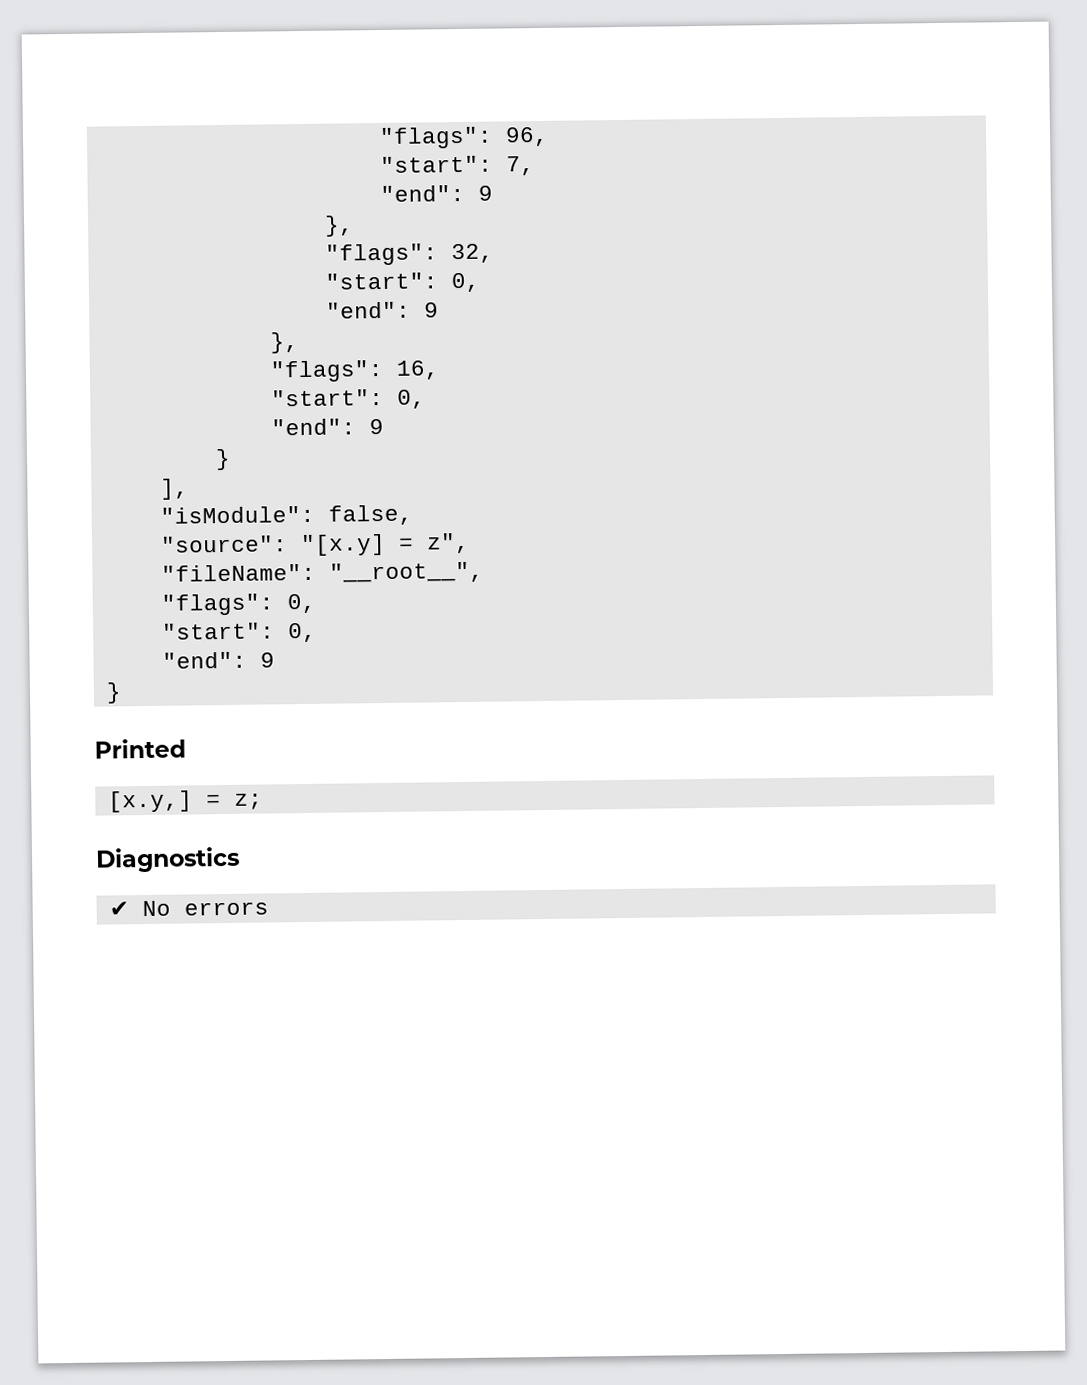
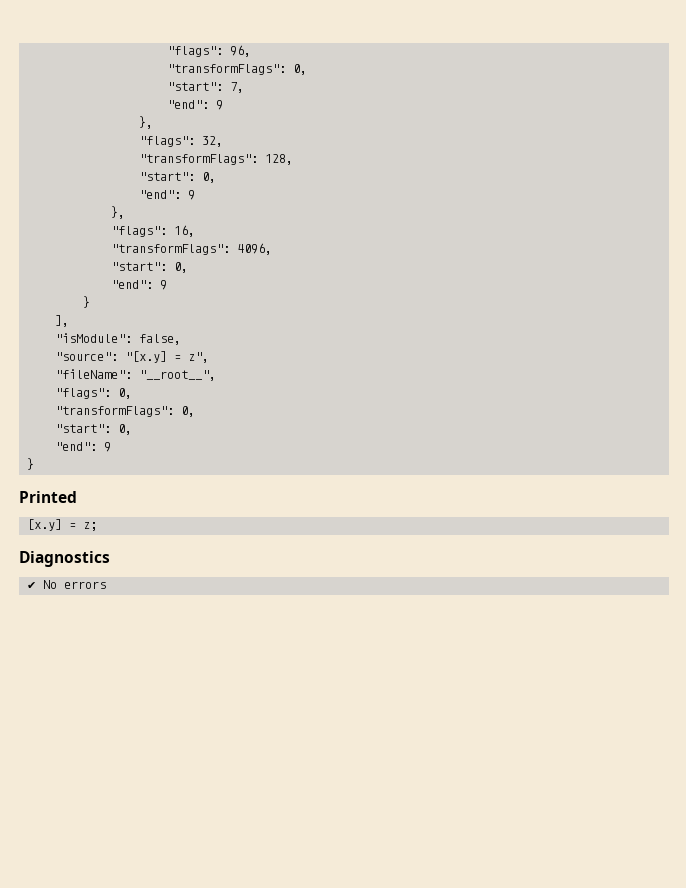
(549, 136) none -> [166,64,307,75] // "transformFlags": 0,
(494, 253) none -> [138,154,293,165] // "transformFlags": 128,
(440, 370) none -> [110,243,272,255] // "transformFlags": 4096,
(316, 603) none -> [54,406,195,417] // "transformFlags": 0,
[107,790,193,813] [x.y,] -> [26,519,62,531] [x.y]

